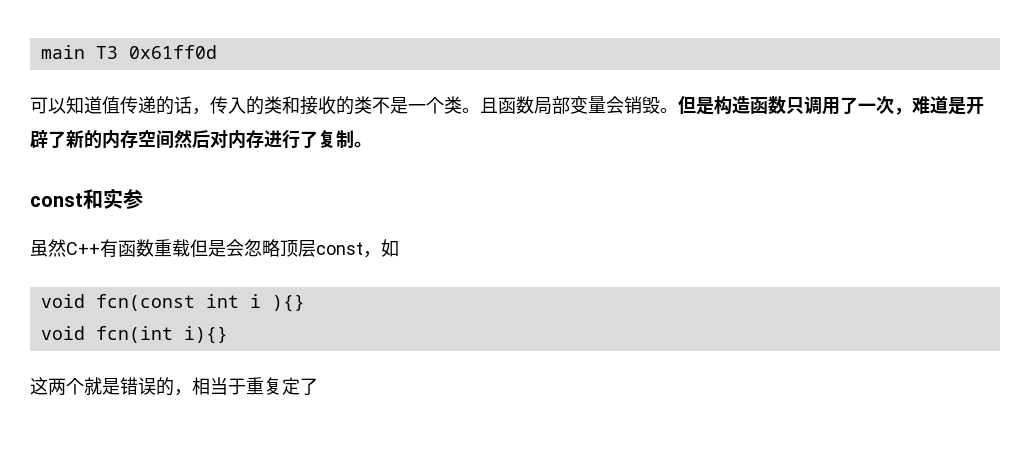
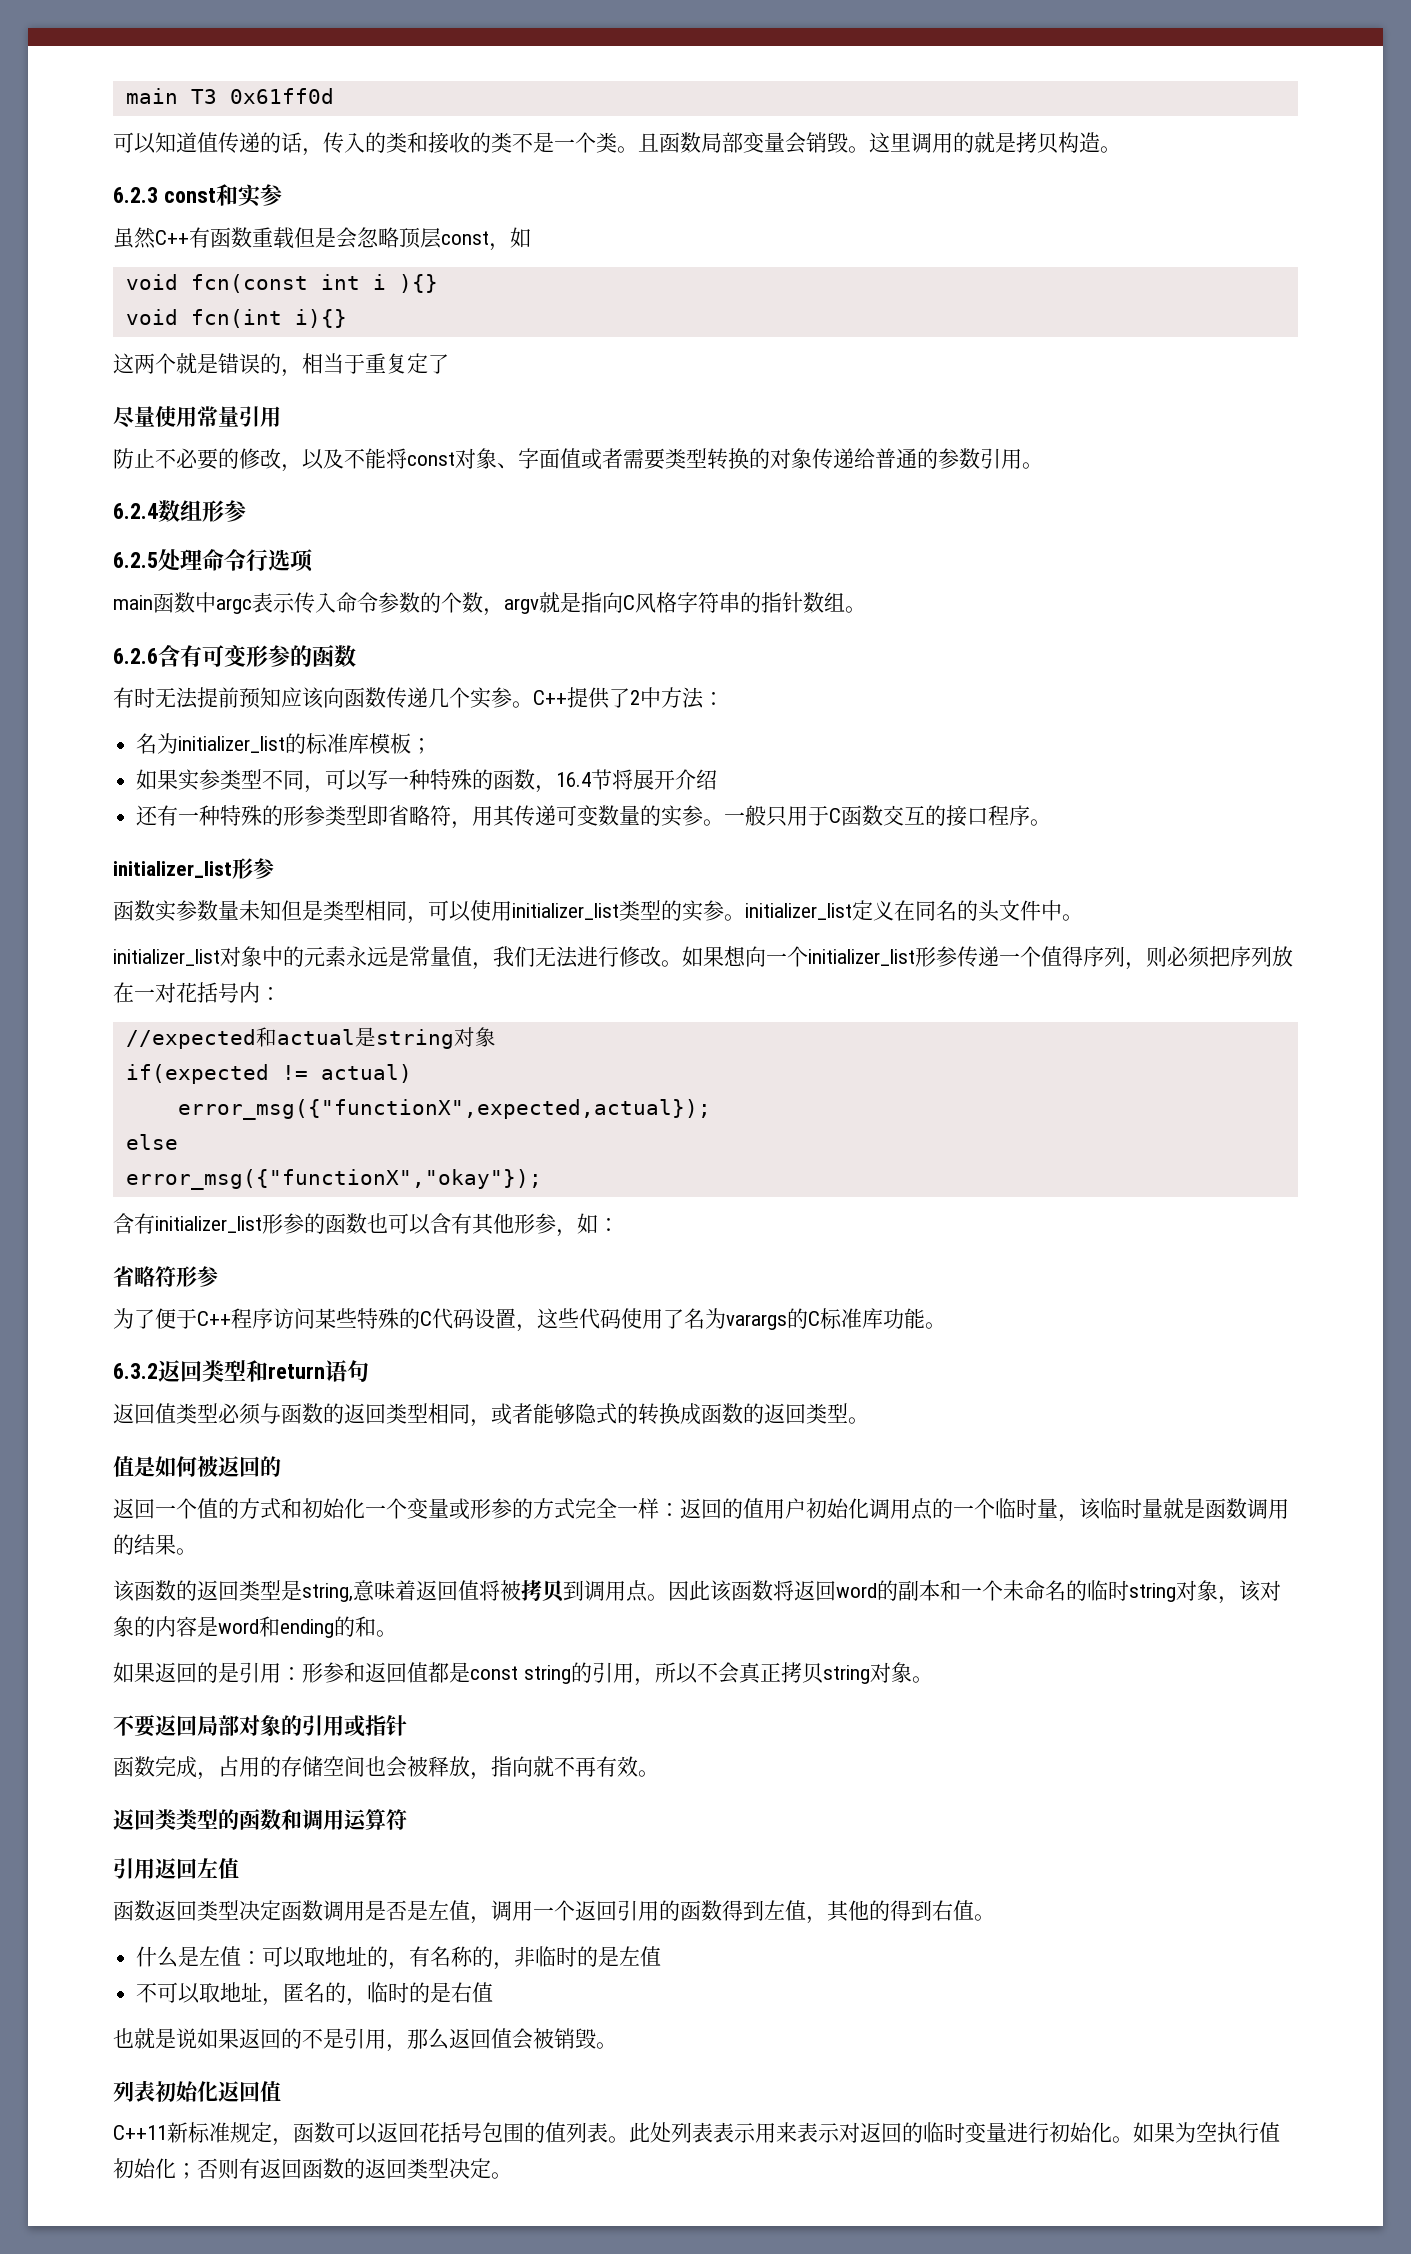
[678,96,984,115] [30,129,372,149] 但是构造函数只调用了一次，难道是开辟了新的内存空间然后对内存进行了复制。 // -> [869,132,1121,154] [113,187,158,203] 这里调用的就是拷贝构造。 // 6.2.3
(318, 386) none -> [113,406,281,428] [113,448,1043,472] [113,500,246,522] [113,549,313,572] [113,592,866,616] [113,644,356,667] [113,687,724,709] [136,733,433,754] [136,769,718,793] [136,805,1052,829] [113,858,274,879] [113,900,1083,924] [113,946,1293,970] [113,982,281,1003] [125,1027,496,1049] [125,1064,412,1084] [177,1099,711,1120] [125,1134,178,1150] [125,1169,542,1190] [113,1213,619,1237] [113,1266,218,1287] [113,1308,946,1332] [113,1360,369,1382] [113,1403,869,1427] [113,1456,281,1477] [113,1498,1289,1522] [113,1534,197,1555] [113,1580,1281,1604] [113,1616,397,1638] [113,1662,933,1686] [113,1714,407,1737] [113,1756,659,1780] [113,1809,407,1830] [113,1858,239,1879] [113,1900,995,1924] [136,1946,662,1970] [136,1982,494,2006] [113,2028,617,2052] [113,2080,281,2102] [113,2122,1280,2146] [113,2158,512,2179] // 尽量使用常量引用 // 防止不必要的修改，以及不能将const对象、字面值或者需要类型转换的对象传递给普通的参数引用。 // 6.2.4数组形参 // 6.2.5处理命令行选项 // main函数中argc表示传入命令参数的个数，argv就是指向C风格字符串的指针数组。 // 6.2.6含有可变形参的函数 // 有时无法提前预知应该向函数传递几个实参。C++提供了2中方法： // 名为initializer_list的标准库模板； // 如果实参类型不同，可以写一种特殊的函数，16.4节将展开介绍 // 还有一种特殊的形参类型即省略符，用其传递可变数量的实参。一般只用于C函数交互的接口程序。 // initializer_list形参 // 函数实参数量未知但是类型相同，可以使用initializer_list类型的实参。initializer_list定义在同名的头文件中。 // initializer_list对象中的元素永远是常量值，我们无法进行修改。如果想向一个initializer_list形参传递一个值得序列，则必须把序列放在一对花括号内： // //expected和actual是string对象 // if(expected != actual) // error_msg({"functionX",expected,actual}); // else // error_msg({"functionX","okay"}); // 含有initializer_list形参的函数也可以含有其他形参，如： // 省略符形参 // 为了便于C++程序访问某些特殊的C代码设置，这些代码使用了名为varargs的C标准库功能。 // 6.3.2返回类型和return语句 // 返回值类型必须与函数的返回类型相同，或者能够隐式的转换成函数的返回类型。 // 值是如何被返回的 // 返回一个值的方式和初始化一个变量或形参的方式完全一样：返回的值用户初始化调用点的一个临时量，该临时量就是函数调用的结果。 // 该函数的返回类型是string,意味着返回值将被拷贝到调用点。因此该函数将返回word的副本和一个未命名的临时string对象，该对象的内容是word和ending的和。 // 如果返回的是引用：形参和返回值都是const string的引用，所以不会真正拷贝string对象。 // 不要返回局部对象的引用或指针 // 函数完成，占用的存储空间也会被释放，指向就不再有效。 // 返回类类型的函数和调用运算符 // 引用返回左值 // 函数返回类型决定函数调用是否是左值，调用一个返回引用的函数得到左值，其他的得到右值。 // 什么是左值：可以取地址的，有名称的，非临时的是左值 // 不可以取地址，匿名的，临时的是右值 // 也就是说如果返回的不是引用，那么返回值会被销毁。 // 列表初始化返回值 // C++11新标准规定，函数可以返回花括号包围的值列表。此处列表表示用来表示对返回的临时变量进行初始化。如果为空执行值初始化；否则有返回函数的返回类型决定。

